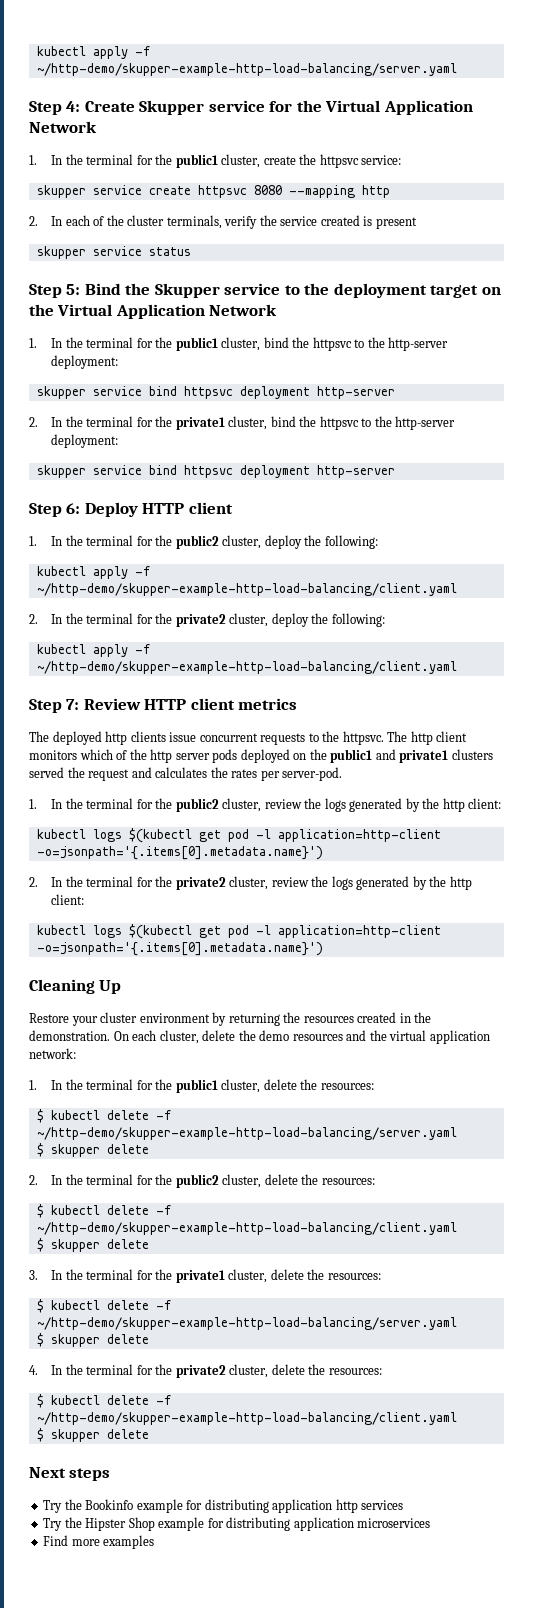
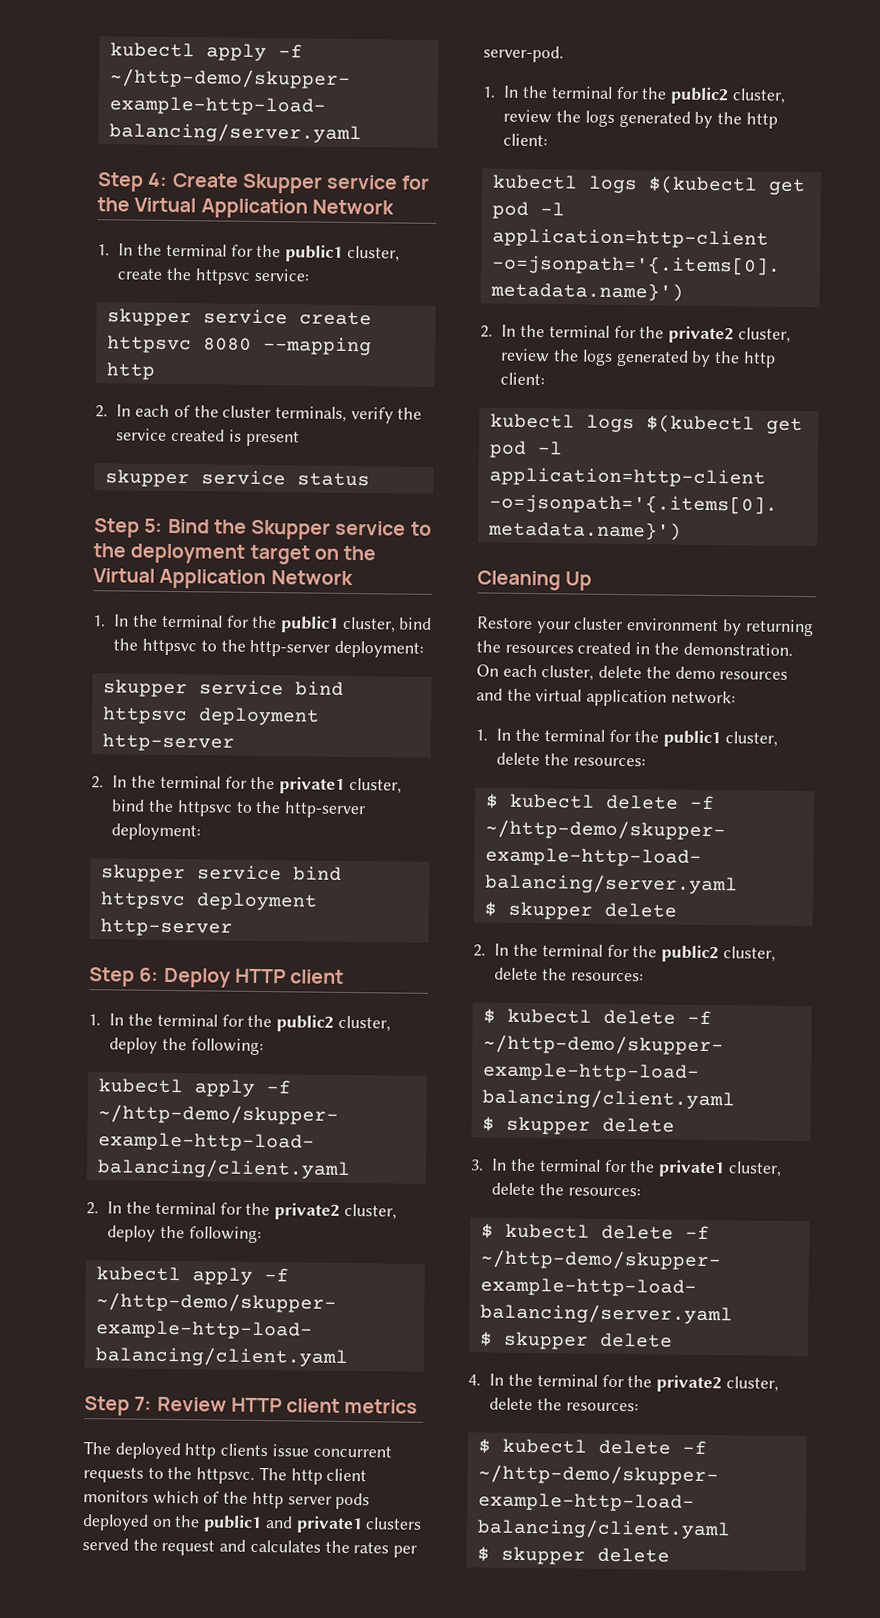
[29,1467,111,1481] [43,1499,404,1513] [43,1517,431,1531] [43,1535,155,1549] // Next steps // Try the Bookinfo example for distributing application http services // Try the Hipster Shop example for distributing application microservices // Find more examples -> (670, 1555) none

